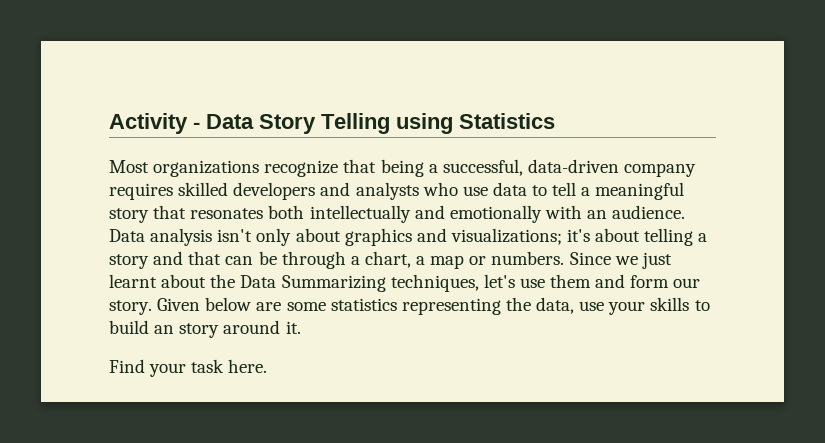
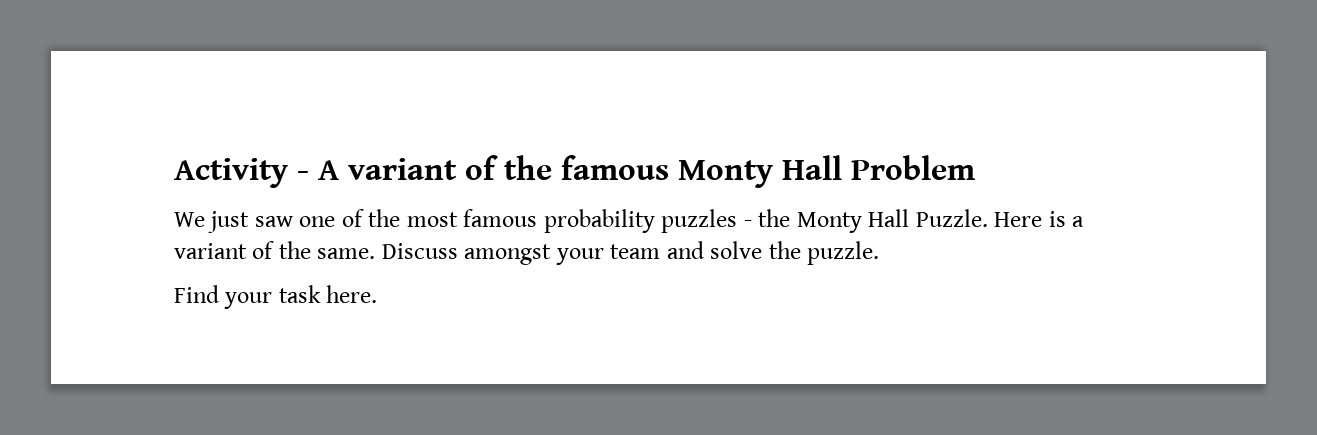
[206,113,555,134] [109,159,697,177] [109,182,685,200] [109,205,686,223] [109,228,708,246] [109,251,672,269] [109,274,701,292] [109,297,710,315] [109,320,301,338] Data Story Telling using Statistics // Most organizations recognize that being a successful, data-driven company requires skilled developers and analysts who use data to tell a meaningful story that resonates both intellectually and emotionally with an audience. Data analysis isn't only about graphics and visualizations; it's about telling a story and that can be through a chart, a map or numbers. Since we just learnt about the Data Summarizing techniques, let's use them and form our story. Given below are some statistics representing the data, use your skills to build an story around it. -> [318,155,975,188] [174,209,1085,233] [174,241,880,265] A variant of the famous Monty Hall Problem // We just saw one of the most famous probability puzzles - the Monty Hall Puzzle. Here is a variant of the same. Discuss amongst your team and solve the puzzle.

